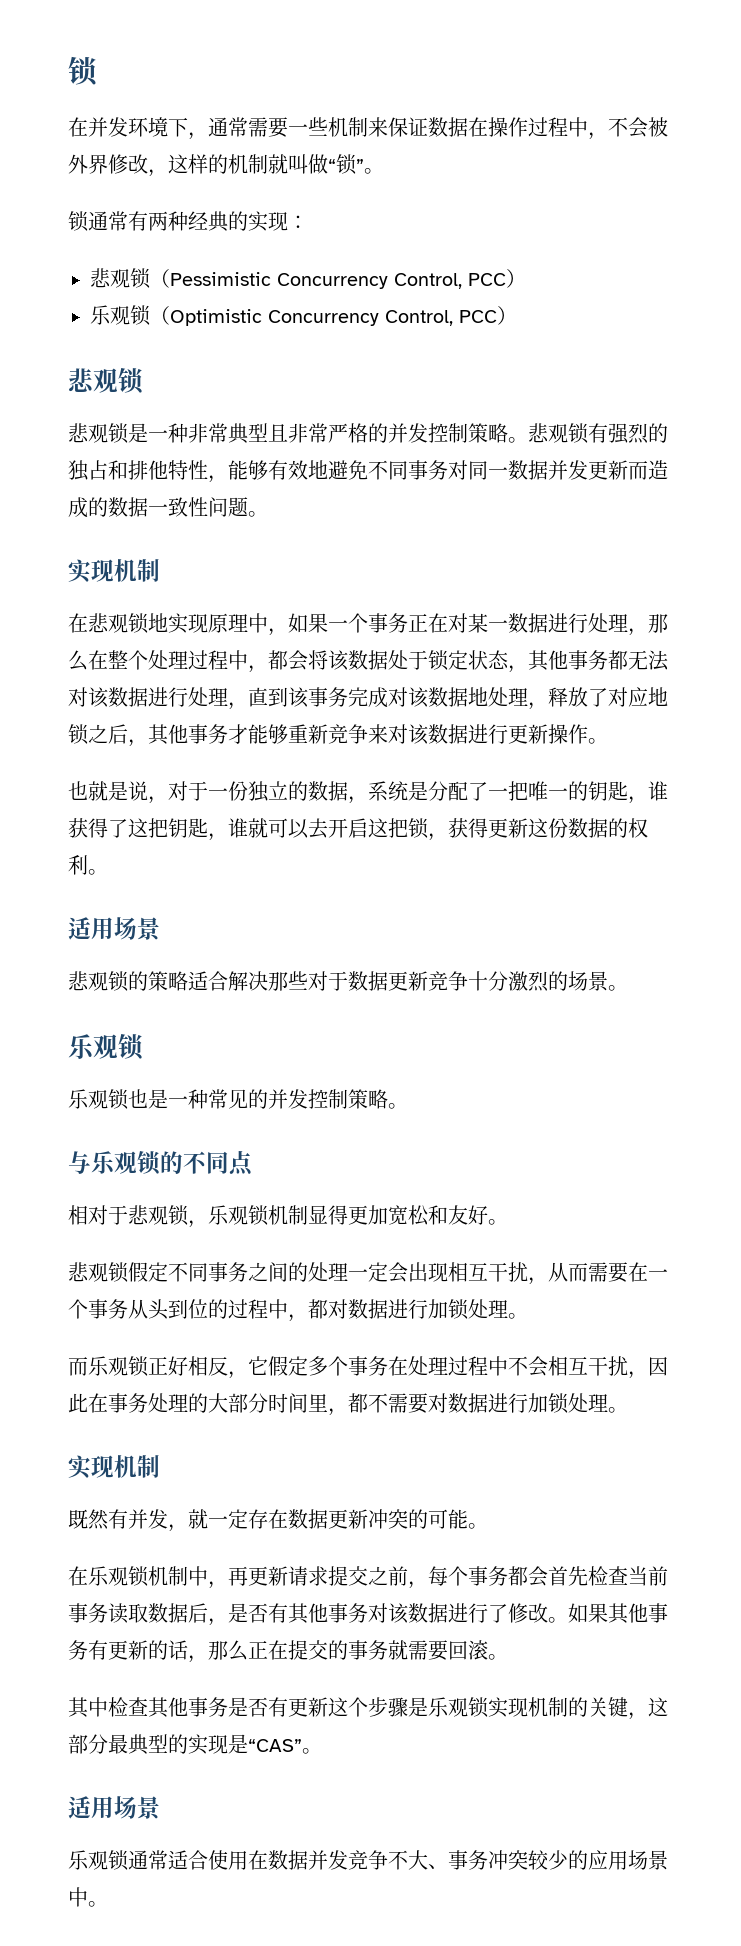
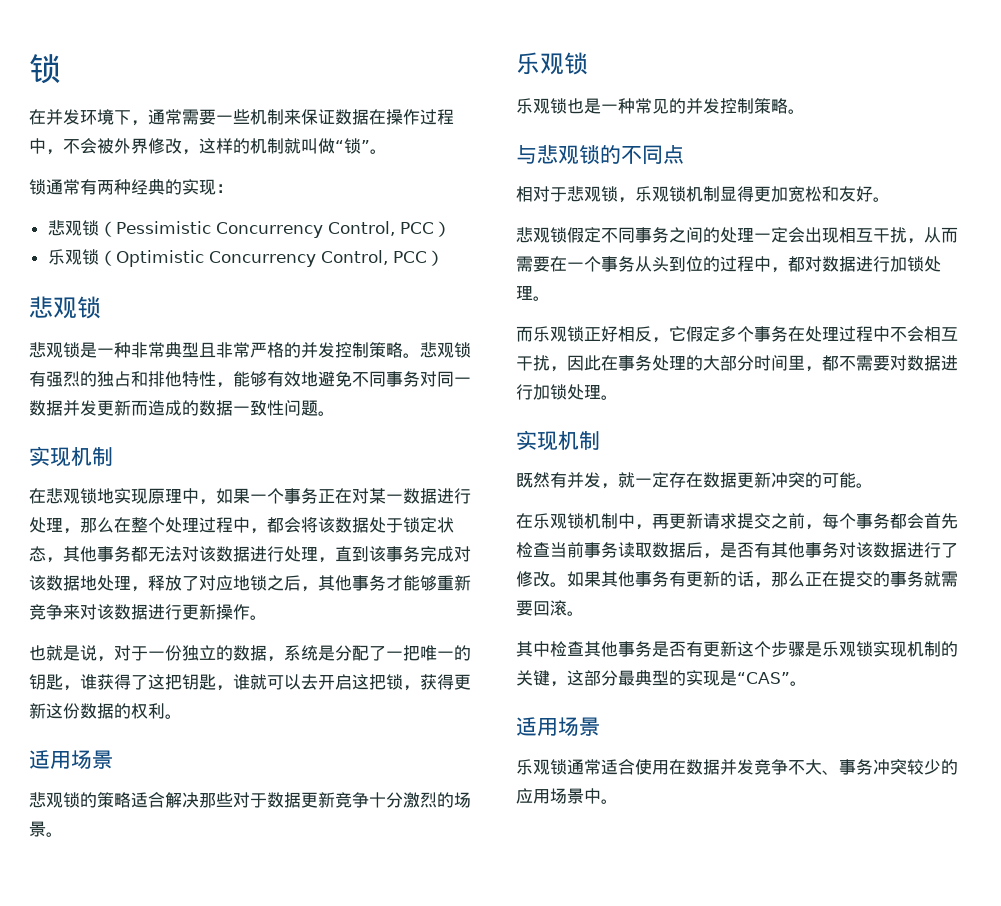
[91,1151,115,1174] 乐 -> [537,144,558,164] 悲

